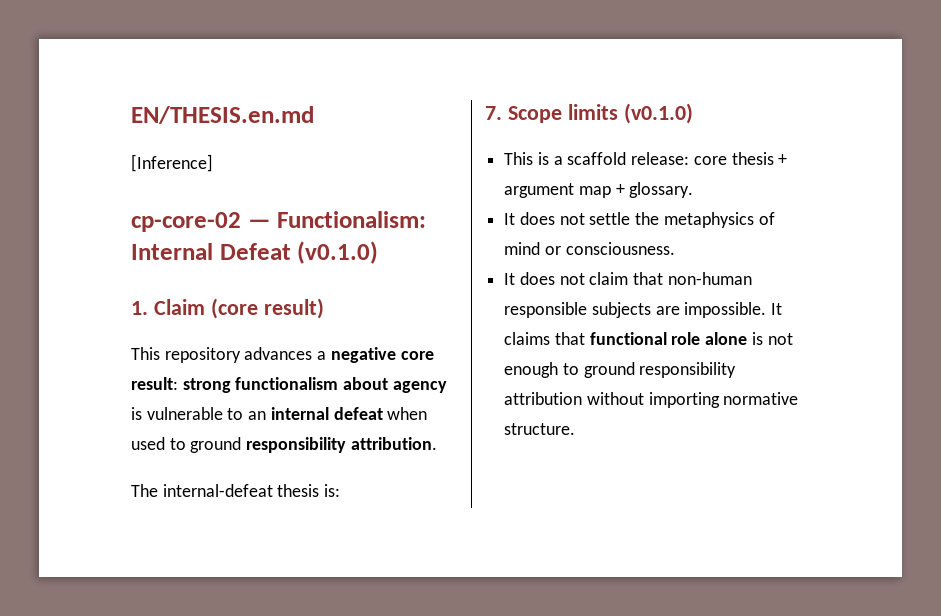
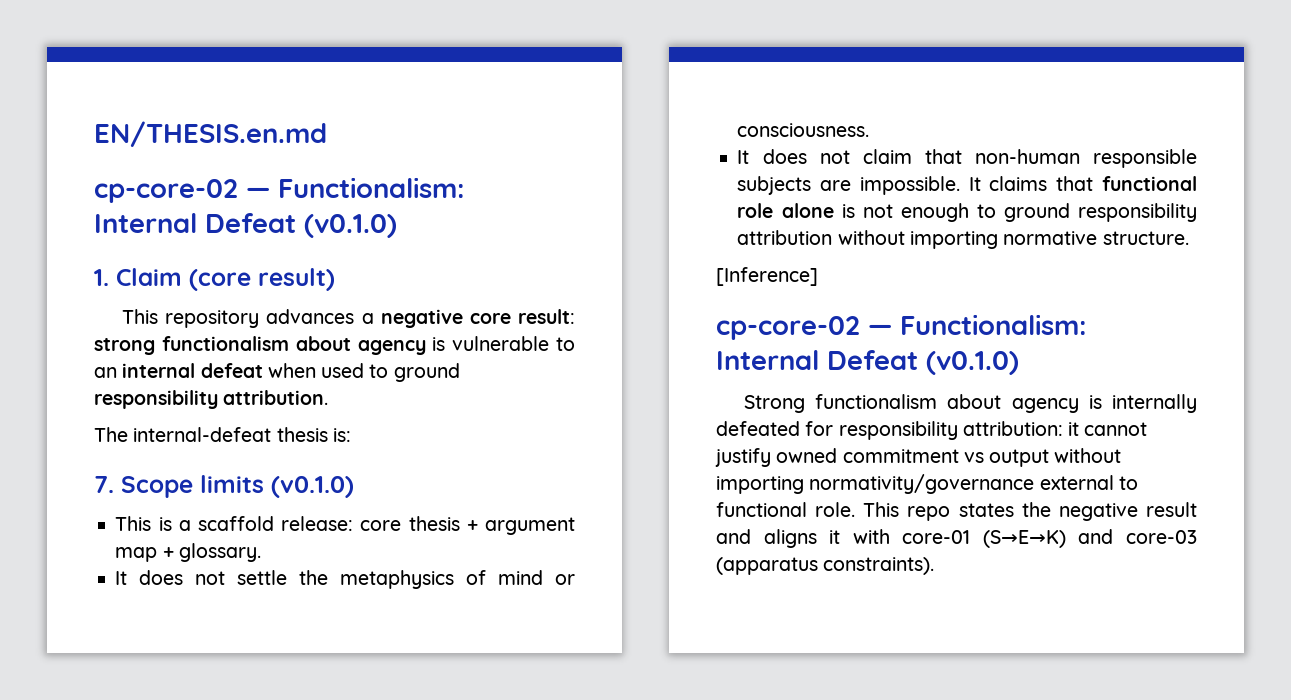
[131,154,213,172] // [Inference] -> (327, 134) none
(576, 429) none -> [716,267,818,286] [716,314,1087,340] [716,350,1019,375] [744,394,1197,413] [716,421,1148,440] [715,448,1122,467] [716,474,1138,494] [716,502,1197,521] [716,529,1197,548] [716,557,935,575] // [Inference] // cp-core-02 — Functionalism: Internal Defeat (v0.1.0) // Strong functionalism about agency is internally defeated for responsibility attribution: it cannot justify owned commitment vs output without importing normativity/governance external to functional role. This repo states the negative result and aligns it with core-01 (S→E→K) and core-03 (apparatus constraints).

